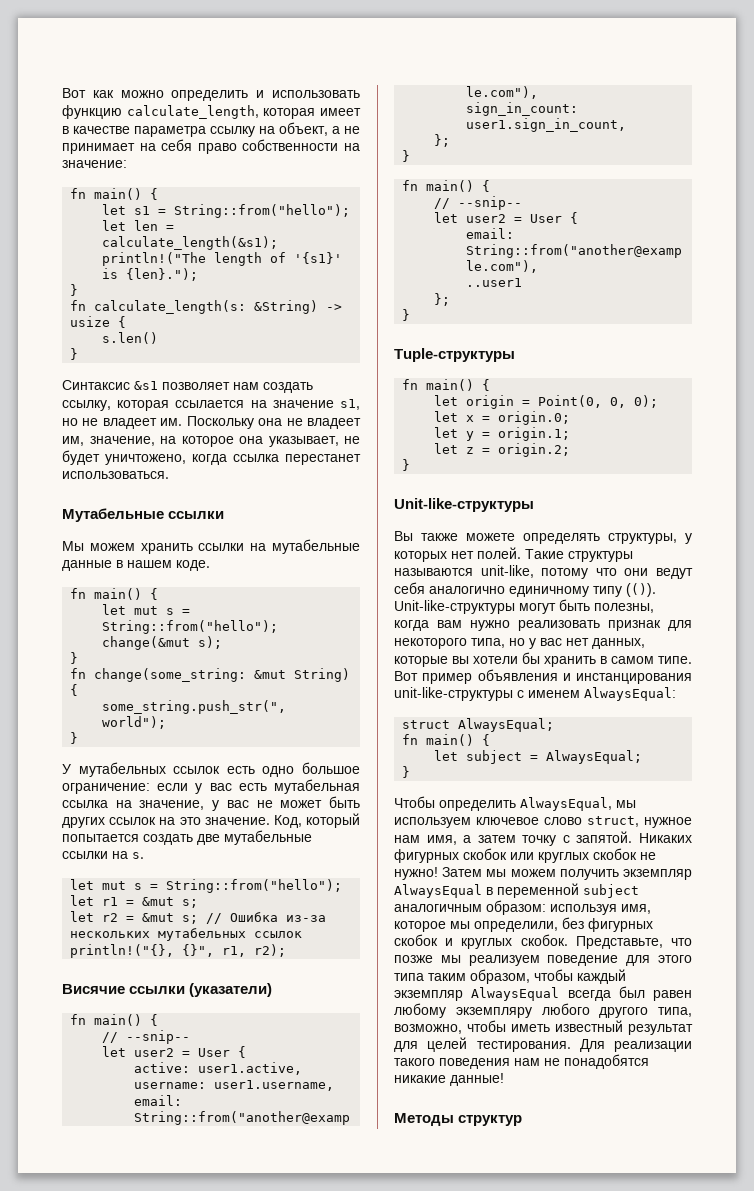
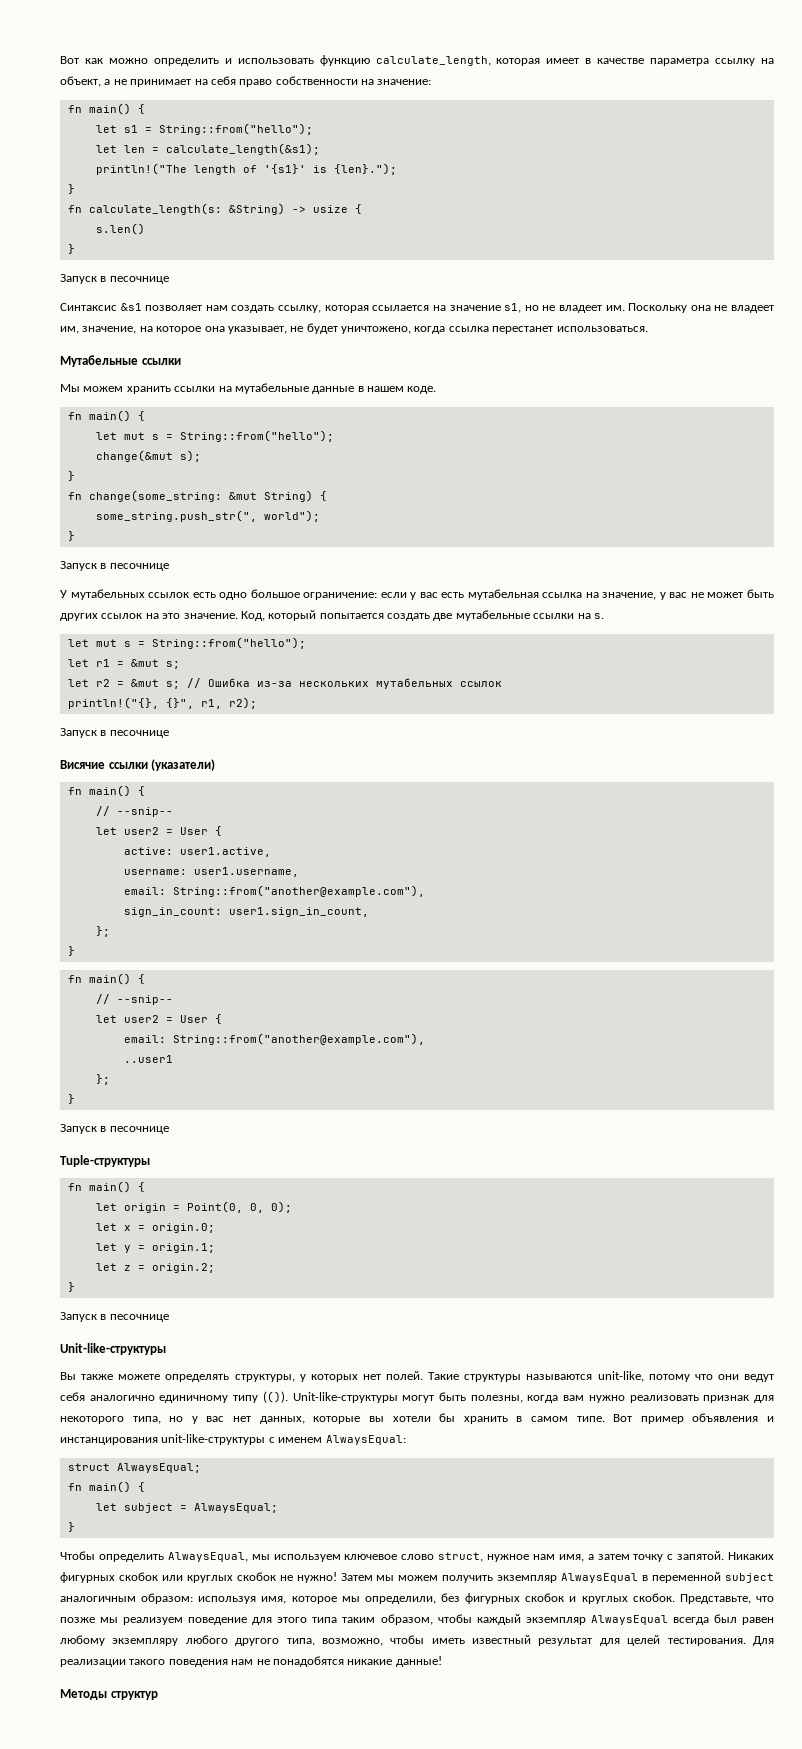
(79, 354) none -> [60,274,169,284] // Запуск в песочнице
(79, 738) none -> [60,561,169,571] // Запуск в песочнице
(287, 950) none -> [60,728,169,738] // Запуск в песочнице
(411, 315) none -> [60,1124,169,1134] // Запуск в песочнице
(411, 465) none -> [60,1312,169,1322] // Запуск в песочнице

